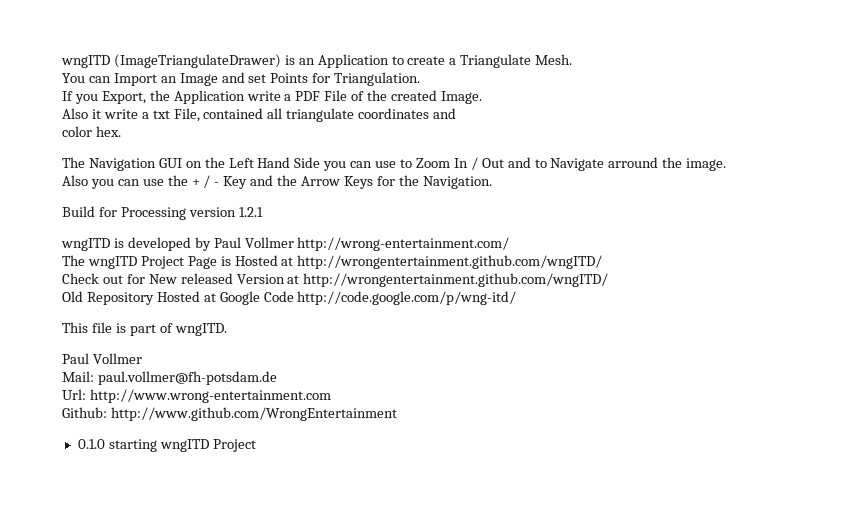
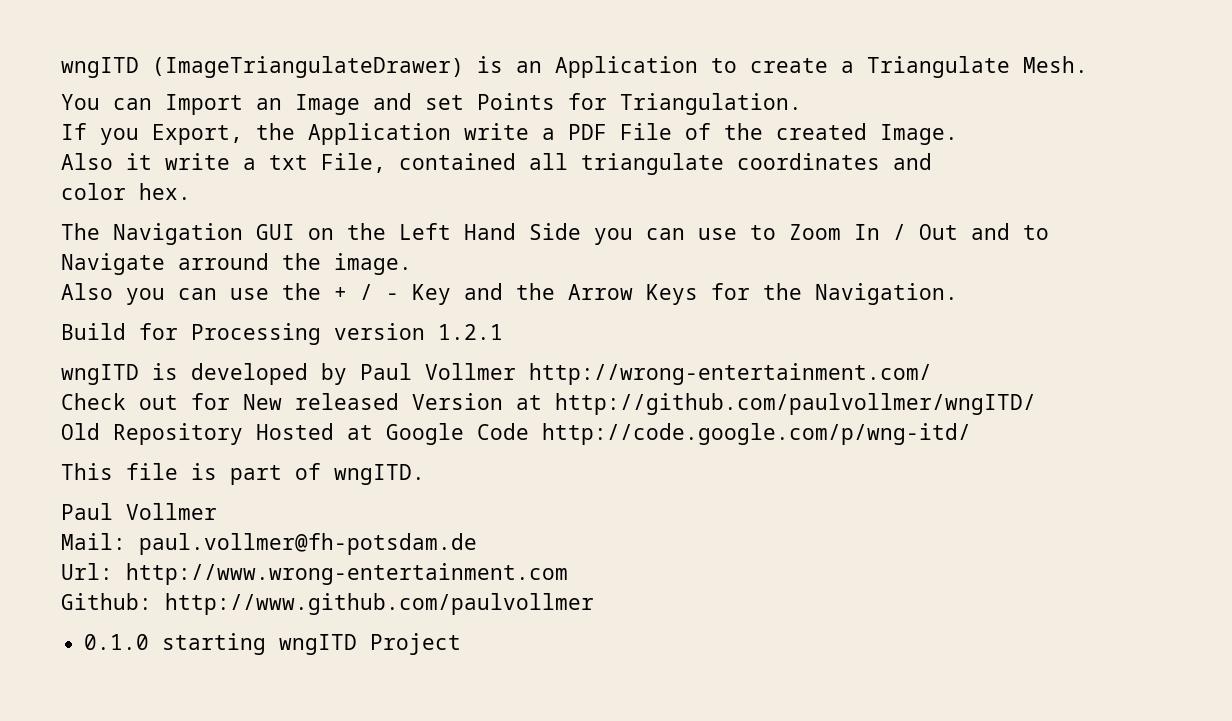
[62,255,603,269] // The wngITD Project Page is Hosted at http://wrongentertainment.github.com/wngITD/ -> (932, 374) none
[303,273,609,287] http://wrongentertainment.github.com/wngITD/ -> [555,393,1036,415] http://github.com/paulvollmer/wngITD/
[110,407,397,421] http://www.github.com/WrongEntertainment -> [165,593,594,615] http://www.github.com/paulvollmer

